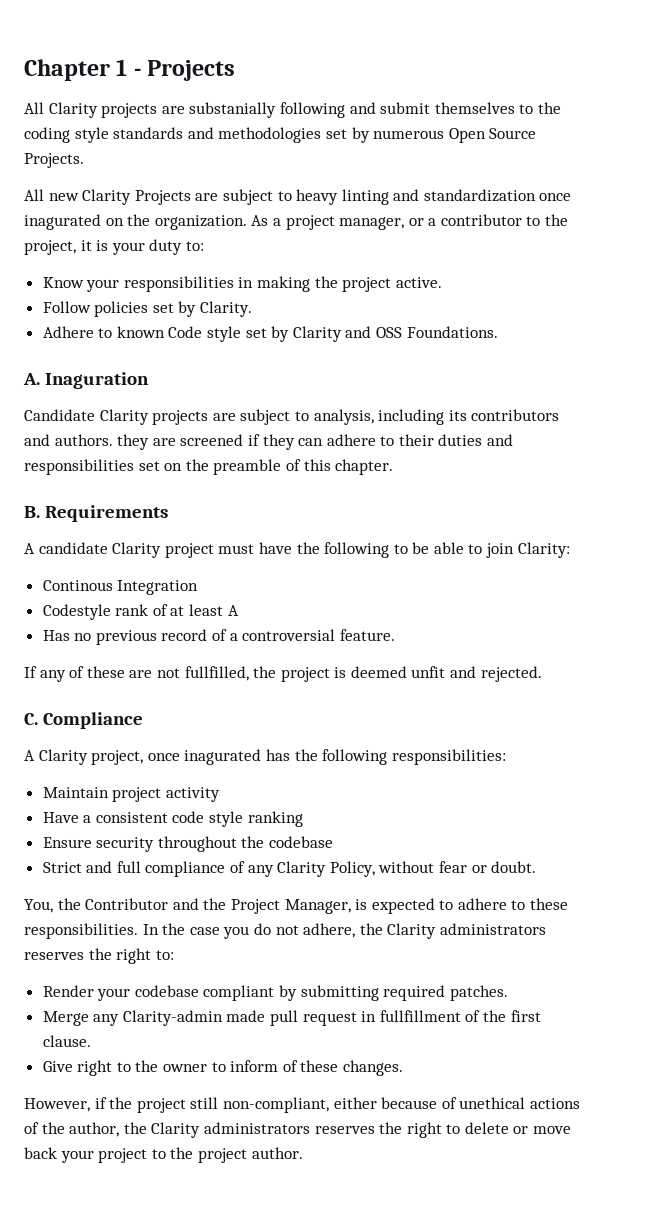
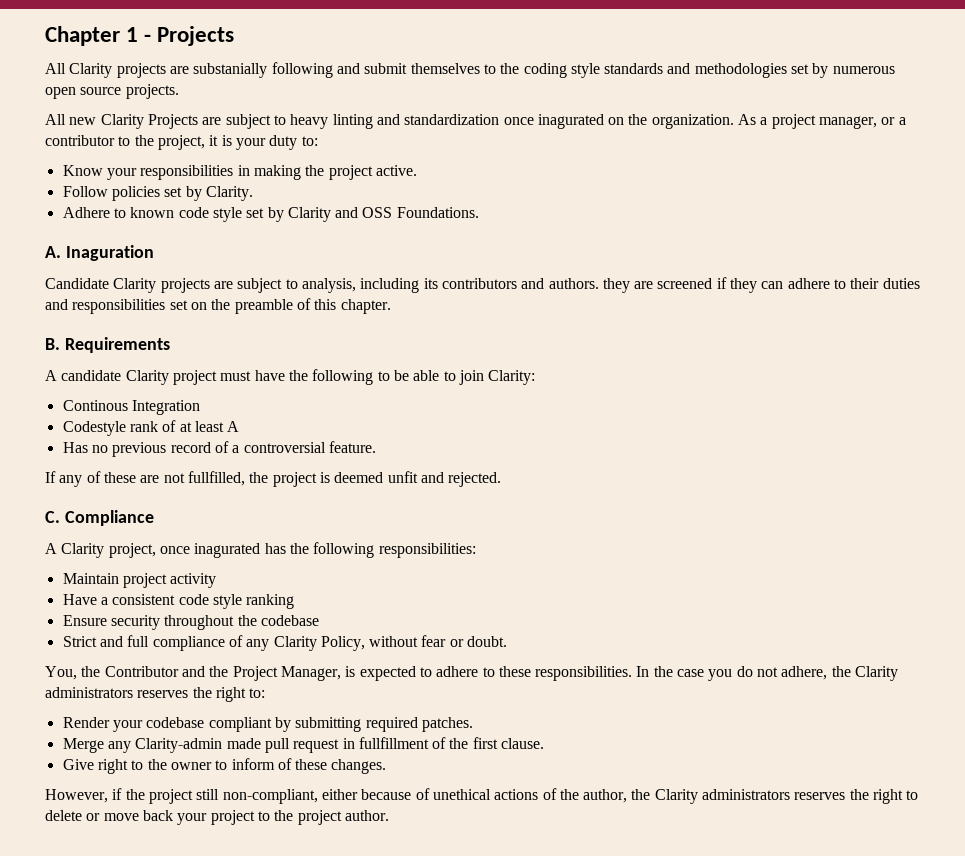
[448,128,537,143] [24,153,84,168] Open Source Projects. -> [45,84,179,99] open source projects.
[168,326,203,338] Code -> [178,207,209,218] code

